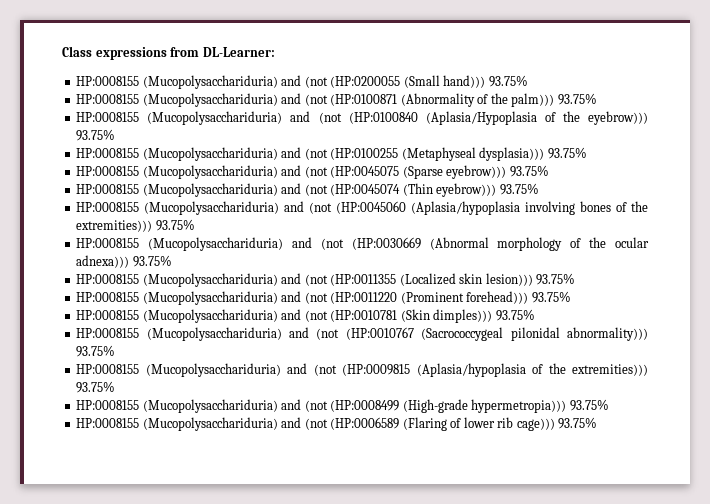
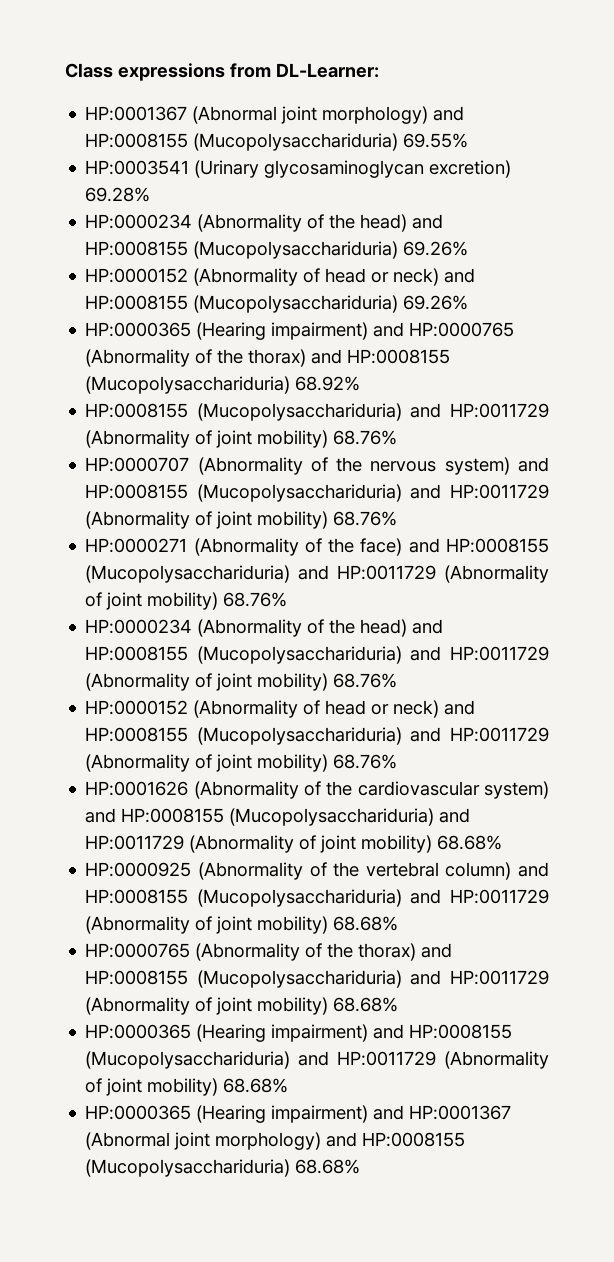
[76,75,528,89] [76,93,597,107] [76,111,648,125] [76,129,116,141] [76,147,587,161] [76,165,549,179] [76,183,539,197] [76,201,649,215] [76,219,195,232] [76,237,650,251] [76,255,172,268] [76,273,576,287] [76,291,571,305] [76,309,535,323] [76,327,648,341] [76,345,116,357] [76,363,648,377] [76,381,116,393] [76,399,609,413] [76,417,598,431] HP:0008155 (Mucopolysacchariduria) and (not (HP:0200055 (Small hand))) 93.75% // HP:0008155 (Mucopolysacchariduria) and (not (HP:0100871 (Abnormality of the palm))) 93.75% // HP:0008155 (Mucopolysacchariduria) and (not (HP:0100840 (Aplasia/Hypoplasia of the eyebrow))) 93.75% // HP:0008155 (Mucopolysacchariduria) and (not (HP:0100255 (Metaphyseal dysplasia))) 93.75% // HP:0008155 (Mucopolysacchariduria) and (not (HP:0045075 (Sparse eyebrow))) 93.75% // HP:0008155 (Mucopolysacchariduria) and (not (HP:0045074 (Thin eyebrow))) 93.75% // HP:0008155 (Mucopolysacchariduria) and (not (HP:0045060 (Aplasia/hypoplasia involving bones of the extremities))) 93.75% // HP:0008155 (Mucopolysacchariduria) and (not (HP:0030669 (Abnormal morphology of the ocular adnexa))) 93.75% // HP:0008155 (Mucopolysacchariduria) and (not (HP:0011355 (Localized skin lesion))) 93.75% // HP:0008155 (Mucopolysacchariduria) and (not (HP:0011220 (Prominent forehead))) 93.75% // HP:0008155 (Mucopolysacchariduria) and (not (HP:0010781 (Skin dimples))) 93.75% // HP:0008155 (Mucopolysacchariduria) and (not (HP:0010767 (Sacrococcygeal pilonidal abnormality))) 93.75% // HP:0008155 (Mucopolysacchariduria) and (not (HP:0009815 (Aplasia/hypoplasia of the extremities))) 93.75% // HP:0008155 (Mucopolysacchariduria) and (not (HP:0008499 (High-grade hypermetropia))) 93.75% // HP:0008155 (Mucopolysacchariduria) and (not (HP:0006589 (Flaring of lower rib cage))) 93.75% -> [85,106,465,124] [85,133,469,151] [85,160,512,178] [85,187,151,202] [85,214,444,232] [85,241,469,259] [85,268,476,286] [85,295,469,313] [85,322,515,340] [85,349,451,367] [85,376,361,394] [85,403,549,421] [85,430,398,448] [85,457,549,475] [85,484,549,502] [85,511,398,529] [85,538,549,556] [85,565,549,583] [85,592,288,610] [85,619,444,637] [85,646,549,664] [85,673,398,691] [85,700,476,718] [85,727,549,745] [85,754,398,772] [85,781,549,799] [85,808,471,826] [85,835,503,853] [85,862,549,880] [85,889,549,907] [85,916,399,934] [85,943,453,961] [85,970,549,988] [85,997,399,1015] [85,1024,513,1042] [85,1051,549,1069] [85,1078,289,1096] [85,1105,512,1123] [85,1132,466,1150] [85,1159,361,1177] HP:0001367 (Abnormal joint morphology) and HP:0008155 (Mucopolysacchariduria) 69.55% // HP:0003541 (Urinary glycosaminoglycan excretion) 69.28% // HP:0000234 (Abnormality of the head) and HP:0008155 (Mucopolysacchariduria) 69.26% // HP:0000152 (Abnormality of head or neck) and HP:0008155 (Mucopolysacchariduria) 69.26% // HP:0000365 (Hearing impairment) and HP:0000765 (Abnormality of the thorax) and HP:0008155 (Mucopolysacchariduria) 68.92% // HP:0008155 (Mucopolysacchariduria) and HP:0011729 (Abnormality of joint mobility) 68.76% // HP:0000707 (Abnormality of the nervous system) and HP:0008155 (Mucopolysacchariduria) and HP:0011729 (Abnormality of joint mobility) 68.76% // HP:0000271 (Abnormality of the face) and HP:0008155 (Mucopolysacchariduria) and HP:0011729 (Abnormality of joint mobility) 68.76% // HP:0000234 (Abnormality of the head) and HP:0008155 (Mucopolysacchariduria) and HP:0011729 (Abnormality of joint mobility) 68.76% // HP:0000152 (Abnormality of head or neck) and HP:0008155 (Mucopolysacchariduria) and HP:0011729 (Abnormality of joint mobility) 68.76% // HP:0001626 (Abnormality of the cardiovascular system) and HP:0008155 (Mucopolysacchariduria) and HP:0011729 (Abnormality of joint mobility) 68.68% // HP:0000925 (Abnormality of the vertebral column) and HP:0008155 (Mucopolysacchariduria) and HP:0011729 (Abnormality of joint mobility) 68.68% // HP:0000765 (Abnormality of the thorax) and HP:0008155 (Mucopolysacchariduria) and HP:0011729 (Abnormality of joint mobility) 68.68% // HP:0000365 (Hearing impairment) and HP:0008155 (Mucopolysacchariduria) and HP:0011729 (Abnormality of joint mobility) 68.68% // HP:0000365 (Hearing impairment) and HP:0001367 (Abnormal joint morphology) and HP:0008155 (Mucopolysacchariduria) 68.68%

